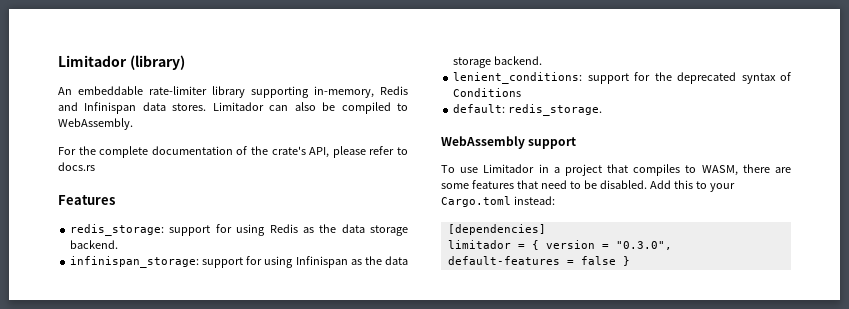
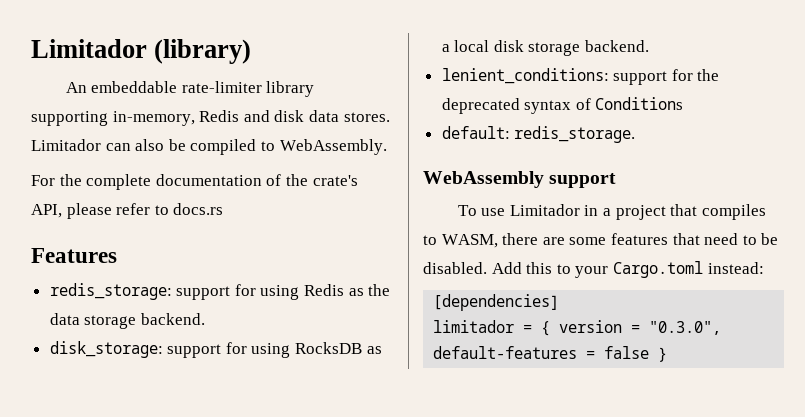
[84,102,137,114] Infinispan -> [274,110,305,122] disk
[70,256,409,268] infinispan_storage: support for using Infinispan as the data -> [49,341,382,358] [441,40,524,52] disk_storage: support for using RocksDB as a local disk

